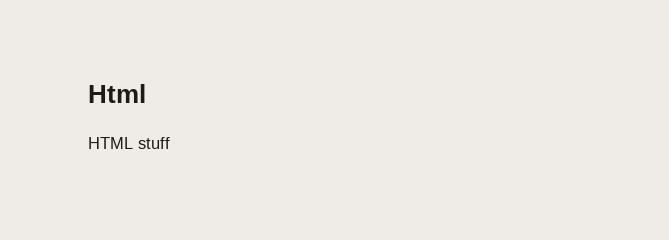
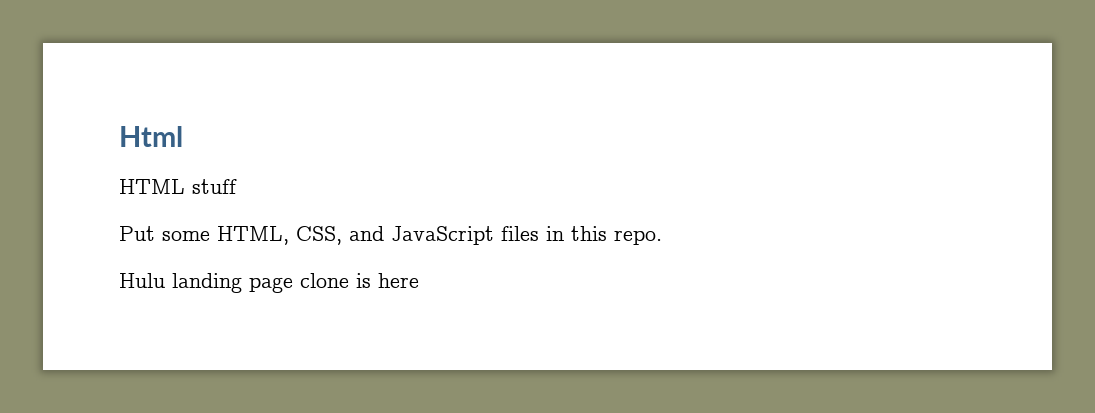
(170, 143) none -> [119,226,662,245] [119,273,419,293] // Put some HTML, CSS, and JavaScript files in this repo. // Hulu landing page clone is here

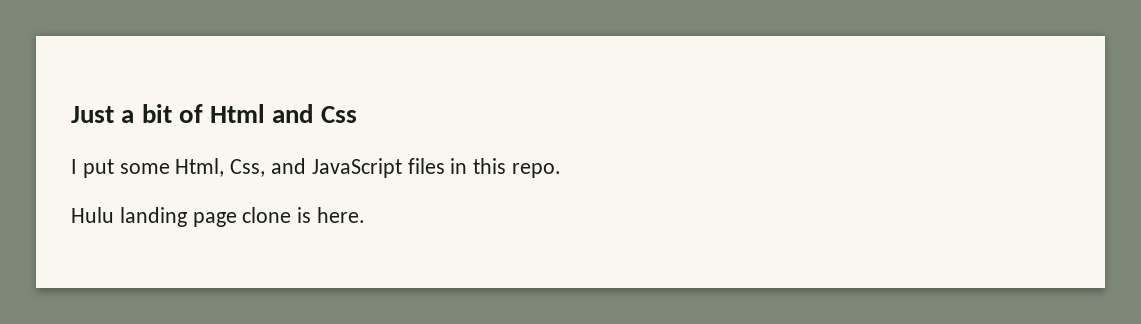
[119,126,183,147] [119,179,237,194] [119,226,342,245] Html // HTML stuff // Put some HTML, CSS, -> [71,104,357,123] [71,158,266,178] Just a bit of Html and Css // I put some Html, Css,
[378,273,419,288] here -> [317,207,366,223] here.

